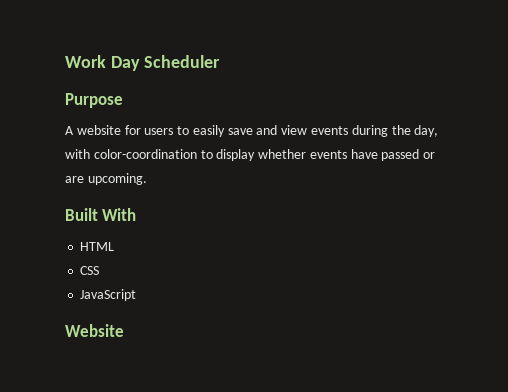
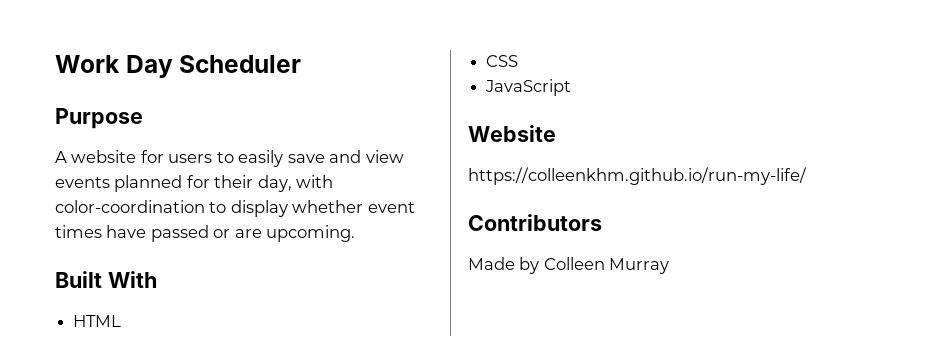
[351,125,411,137] during the -> [114,175,254,192] planned for their
[309,150,347,159] events -> [367,202,415,213] [55,225,102,238] event times
(124, 330) none -> [468,167,807,185] [468,214,602,231] [468,257,670,274] // https://colleenkhm.github.io/run-my-life/ // Contributors // Made by Colleen Murray

